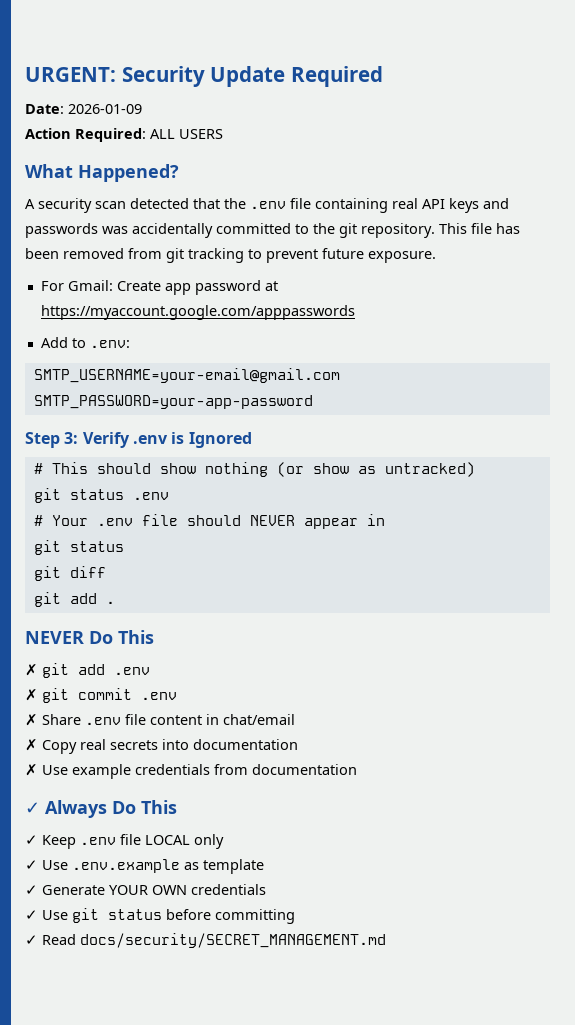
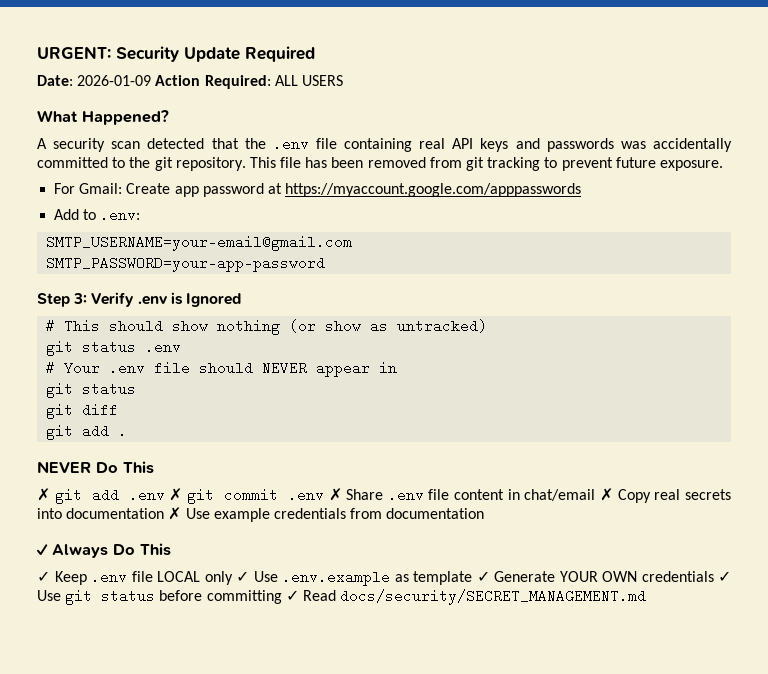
(142, 109) // -> (152, 80) none
(150, 671) // -> (165, 495) none
(177, 696) // -> (324, 495) none
(295, 719) // -> (596, 495) none
(298, 744) // -> (165, 513) none
(224, 841) // -> (233, 578) none
(264, 866) // -> (472, 578) none
(266, 889) // -> (714, 576) none
(295, 916) // -> (282, 597) none

